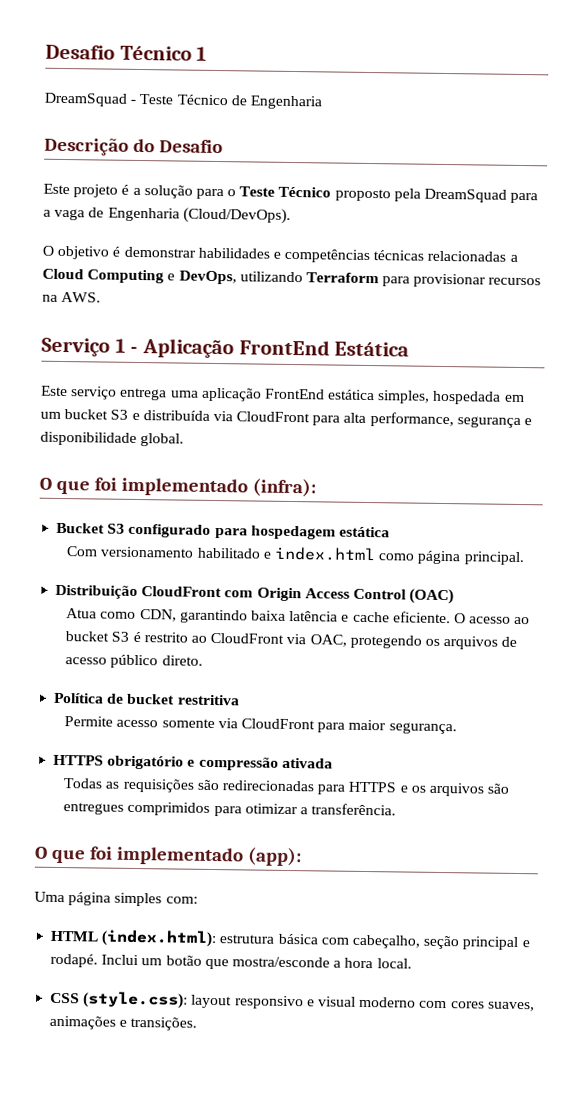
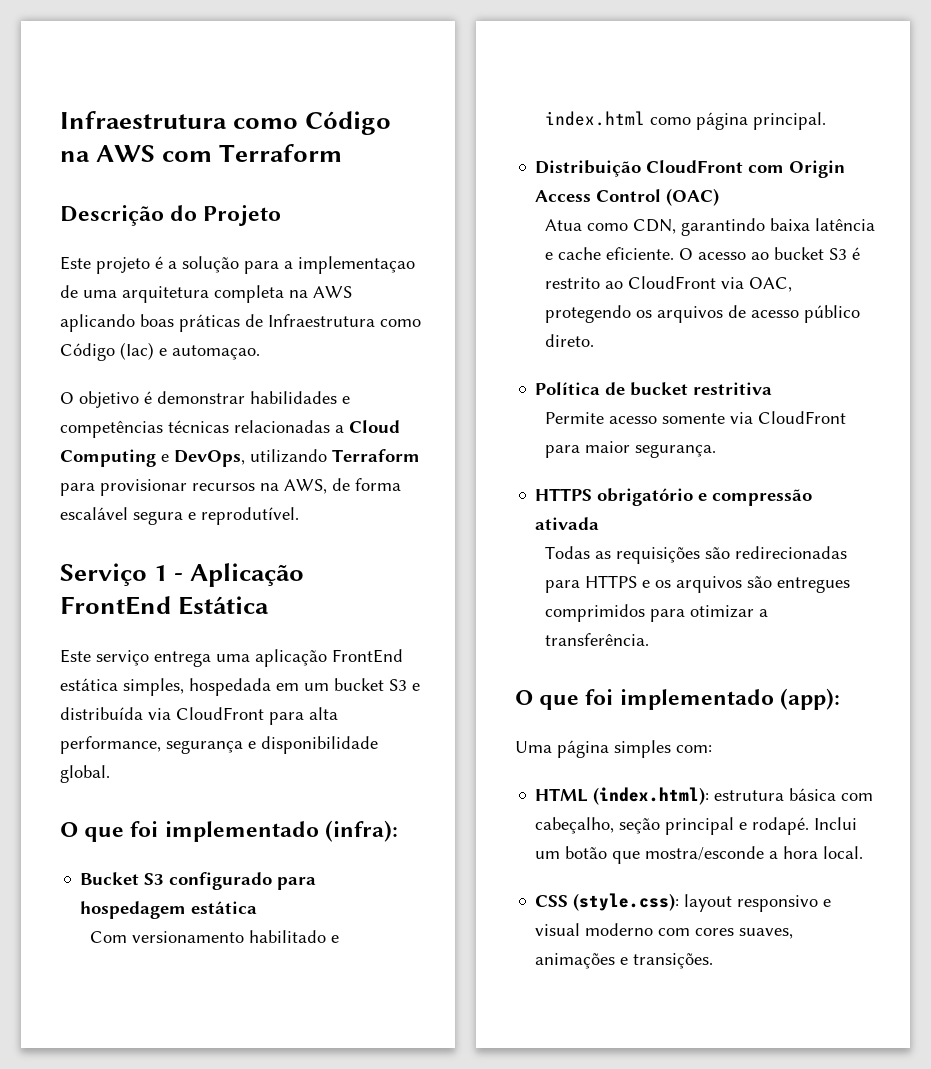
[45,44,208,61] [44,92,322,110] Desafio Técnico 1 // DreamSquad - Teste Técnico de Engenharia -> [60,111,392,135] [60,144,343,162] Infraestrutura como Código na AWS com Terraform
[158,139,223,154] Desafio -> [203,205,282,226] Projeto
[227,186,539,204] [43,207,291,224] o Teste Técnico proposto pela DreamSquad para a vaga de Engenharia (Cloud/DevOps). -> [284,256,415,274] [60,285,352,303] [60,314,421,332] [60,342,260,361] a implementaçao de uma arquitetura completa na AWS aplicando boas práticas de Infraestrutura como Código (Iac) e automaçao.
[61,291,102,303] AWS. -> [284,478,401,494] [60,507,299,525] AWS, de forma escalável segura e reprodutível.

